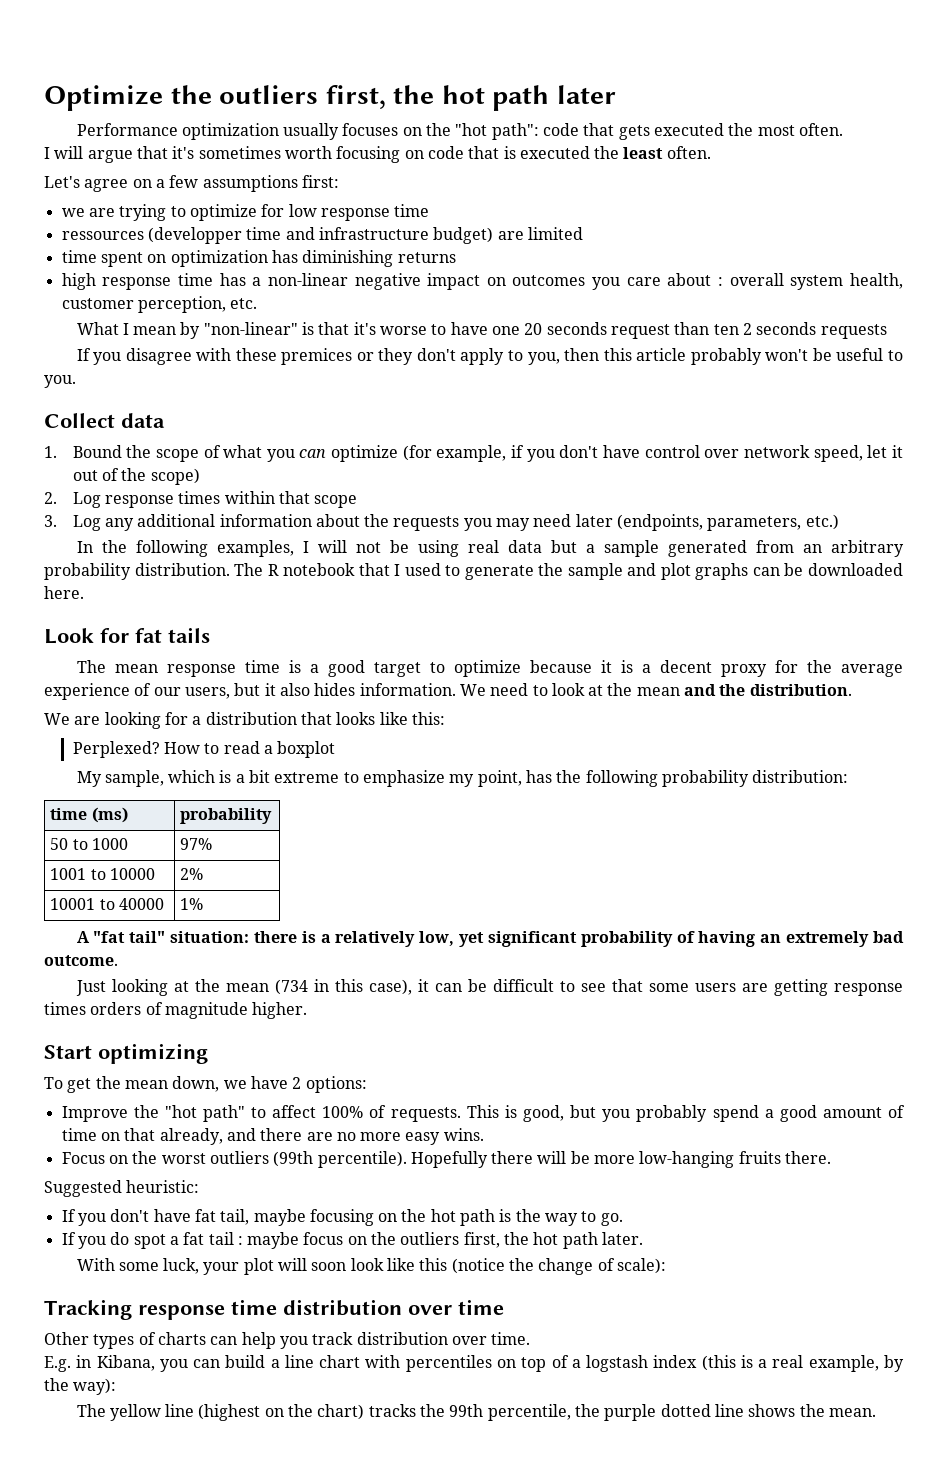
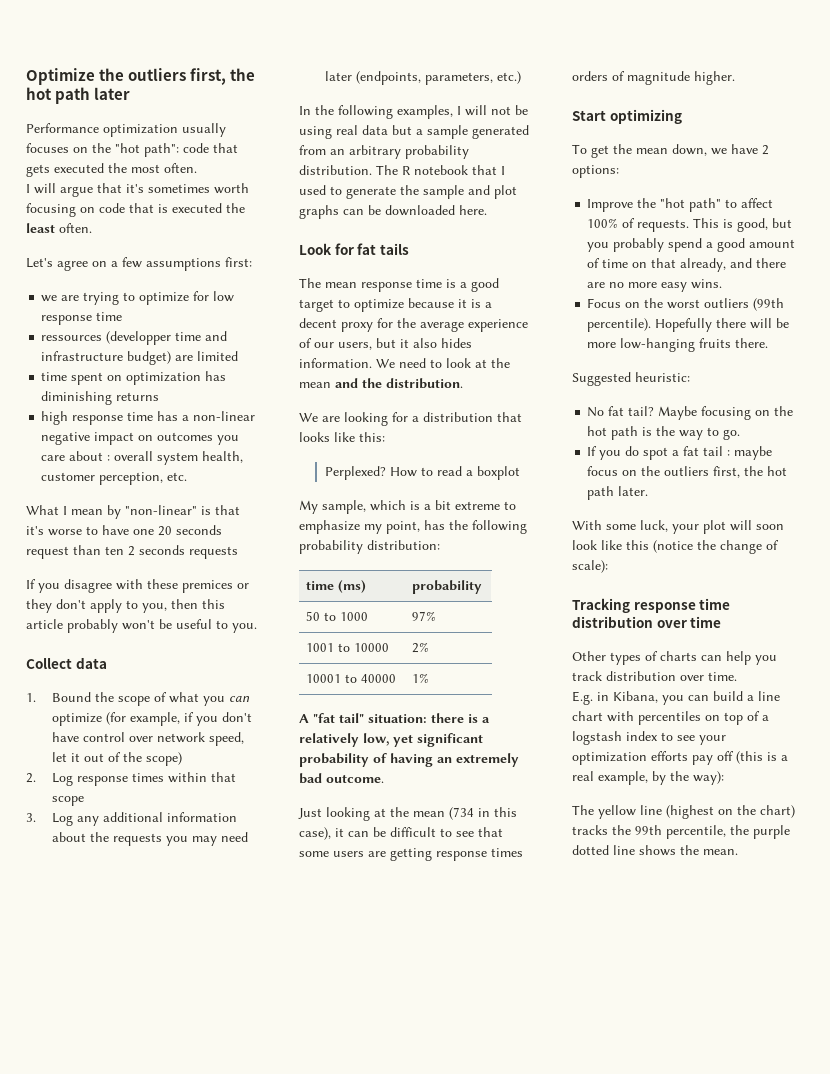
[61,1209,306,1226] If you don't have fat tail, maybe -> [587,406,698,420] No fat tail? Maybe
(698, 1361) none -> [661,732,726,745] [572,751,734,765] to see your optimization efforts pay off

